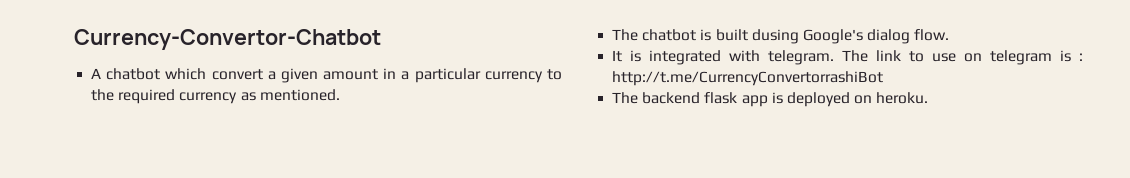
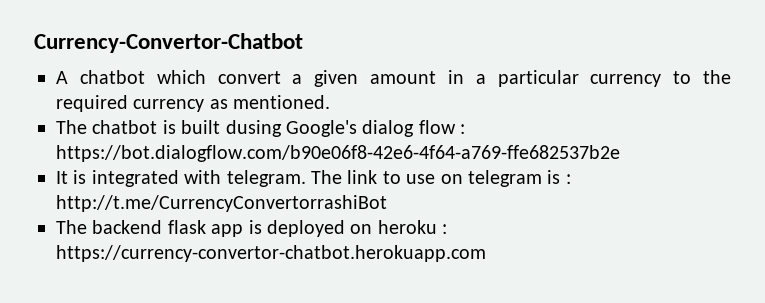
[914,29,950,41] flow. -> [418,120,466,134] [56,145,620,162] flow : https://bot.dialogflow.com/b90e06f8-42e6-4f64-a769-ffe682537b2e
[876,92,929,104] heroku. -> [377,220,448,234] [56,245,486,262] heroku : https://currency-convertor-chatbot.herokuapp.com

